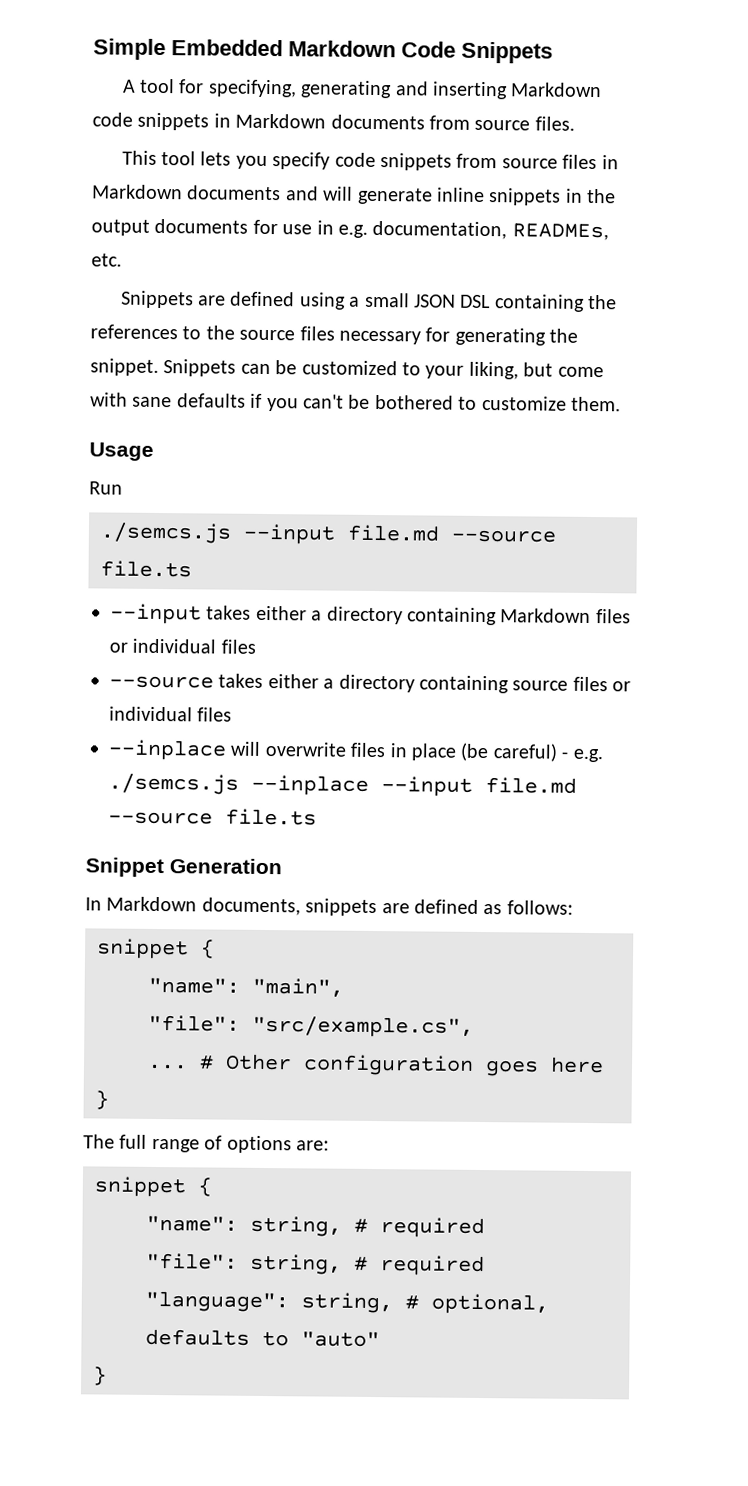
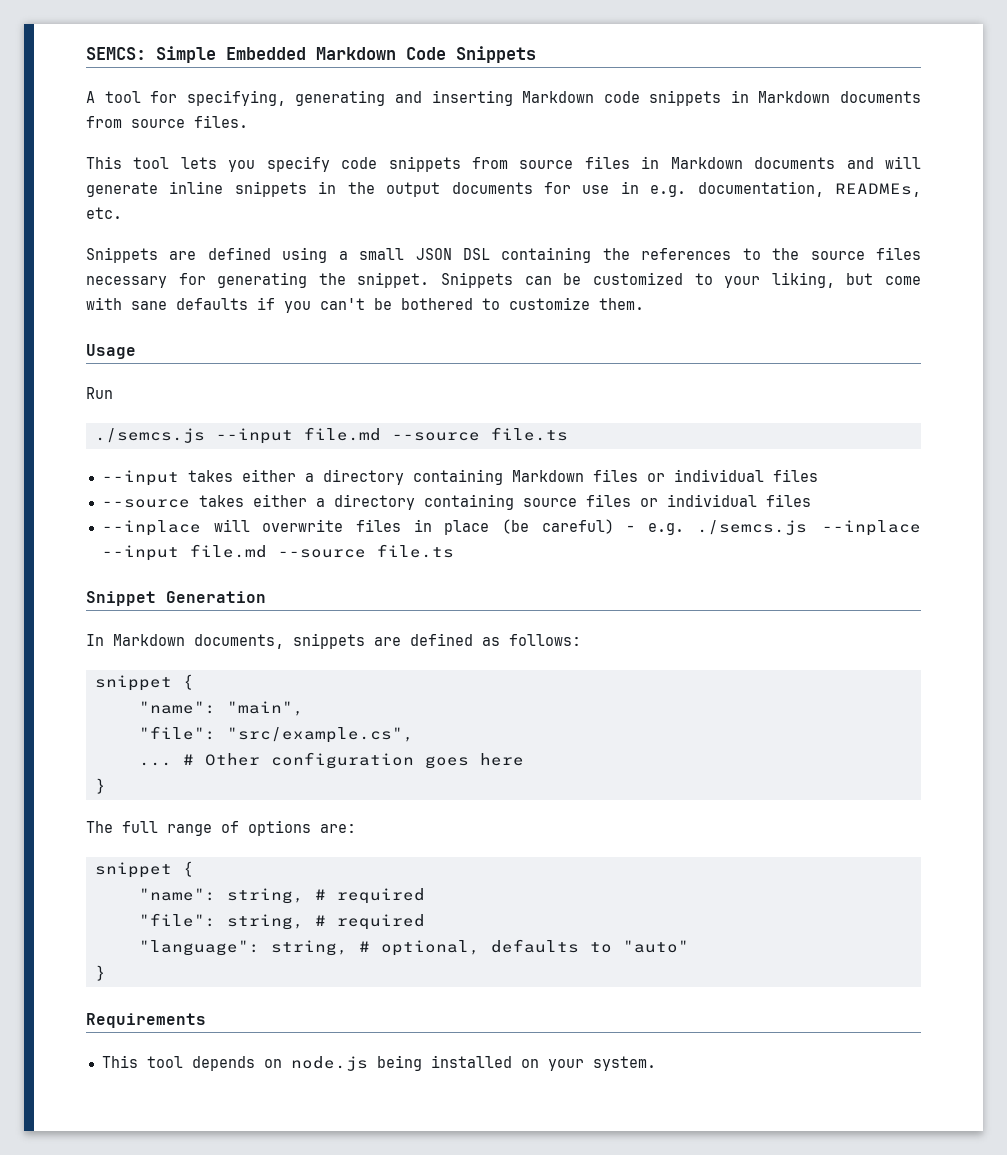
(93, 49) none -> [86,47,146,60] SEMCS:
(107, 1376) none -> [86,1013,206,1028] [101,1055,656,1071] // Requirements // This tool depends on node.js being installed on your system.

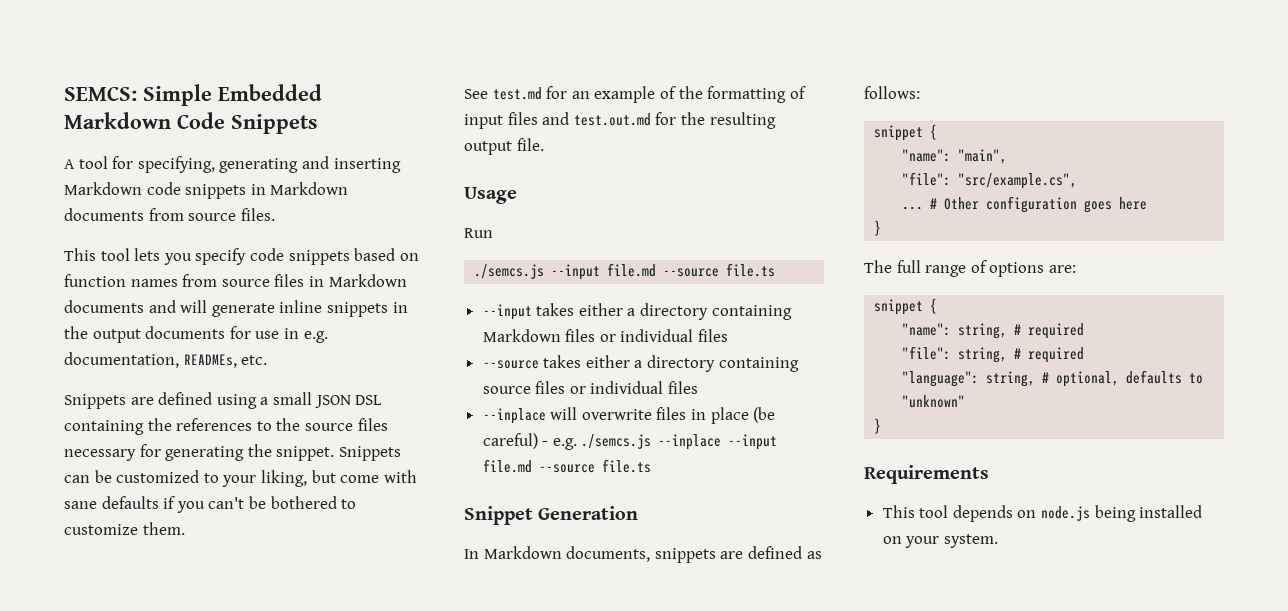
(461, 164) none -> [354,248,419,261] [64,274,178,287] based on function names
(644, 304) none -> [464,86,806,103] [464,112,776,129] [464,138,544,155] // See test.md for an example of the formatting of input files and test.out.md for the resulting output file.
[622,940,689,953] "auto" -> [902,395,966,408] "unknown"

